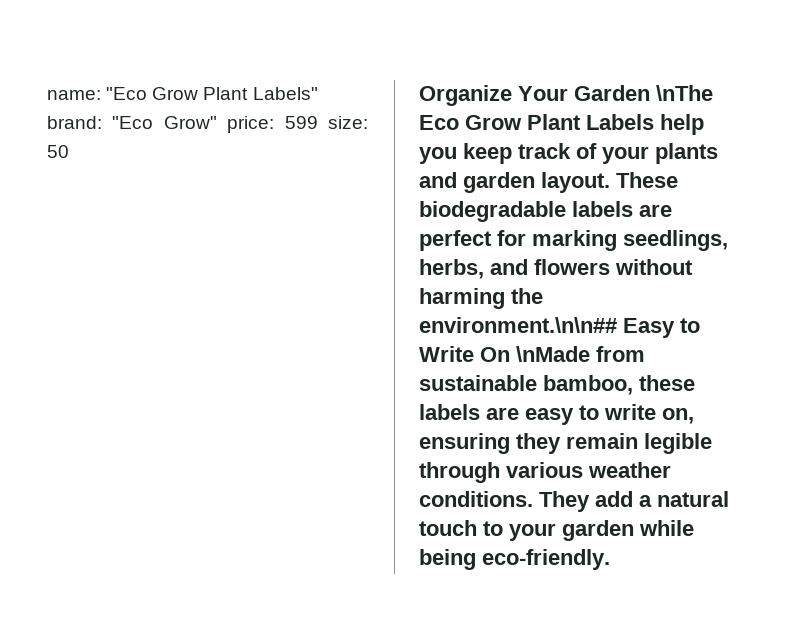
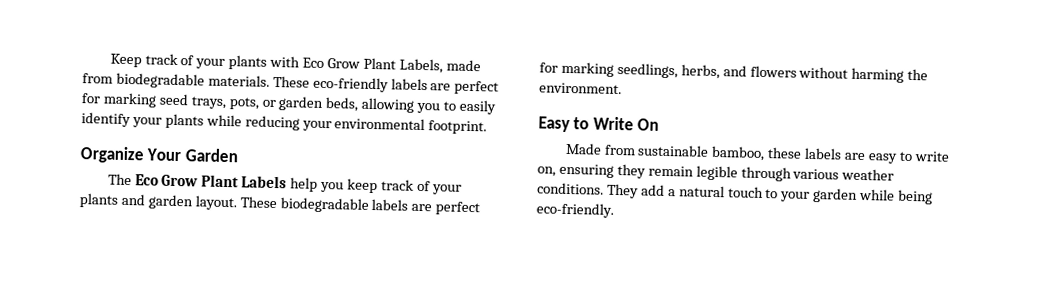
[47,87,318,100] [47,116,368,133] [47,145,69,158] name: "Eco Grow Plant Labels" brand: "Eco Grow" price: 599 size: 50 -> [109,53,481,74] [82,72,500,95] [81,92,497,115] [81,112,488,135] Keep track of your plants with Eco Grow Plant Labels, made from biodegradable materials. These eco-friendly labels are perfect for marking seed trays, pots, or garden beds, allowing you to easily identify your plants while reducing your environmental footprint.
[656,85,713,101] \nThe -> [107,173,132,186] // The
[419,317,617,333] environment.\n\n## -> [539,82,622,95] environment. //
[516,346,590,362] \nMade -> [564,142,602,155] // Made

